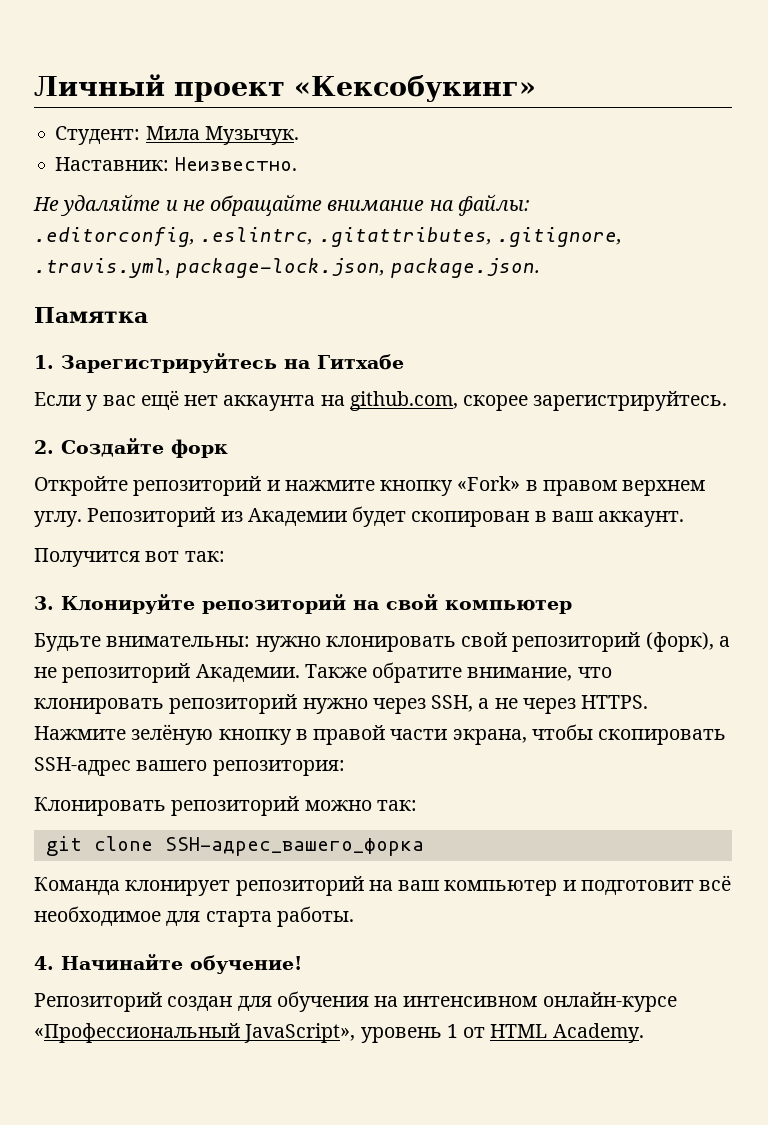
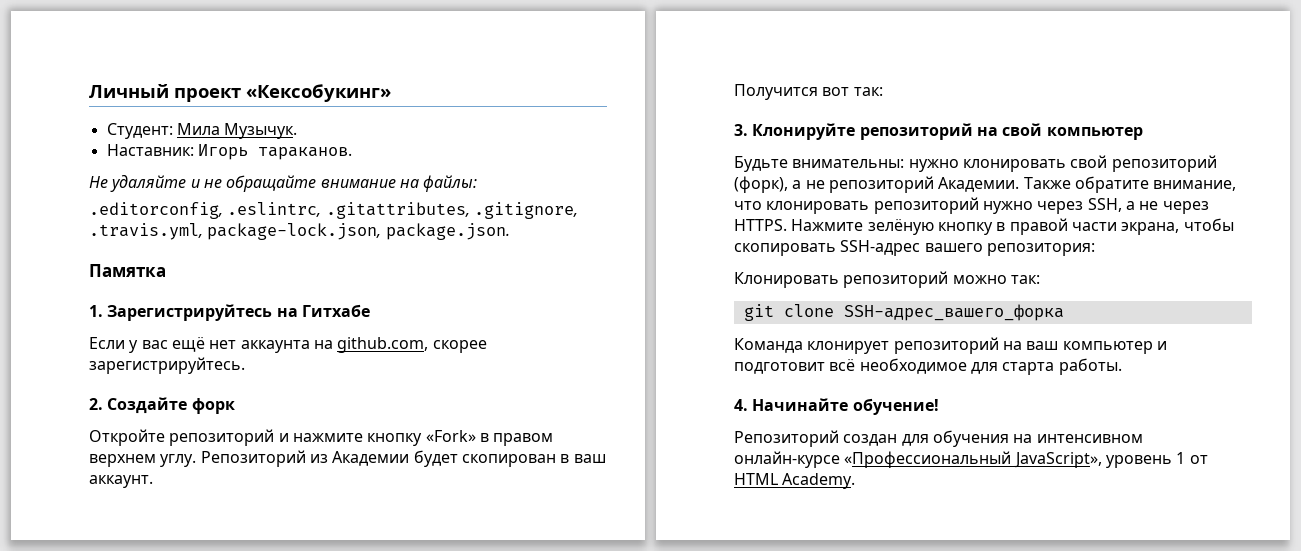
[174,157,297,171] Неизвестно. -> [197,144,352,160] Игорь тараканов.

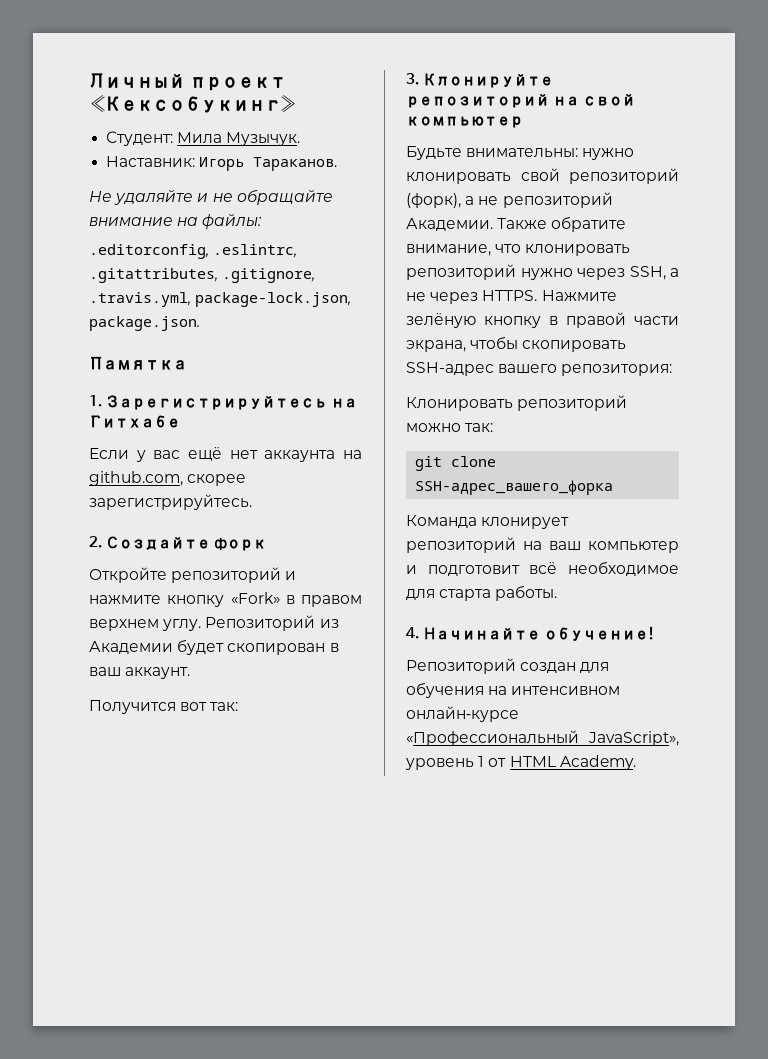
[257,147,352,160] тараканов. -> [253,157,338,171] Тараканов.

